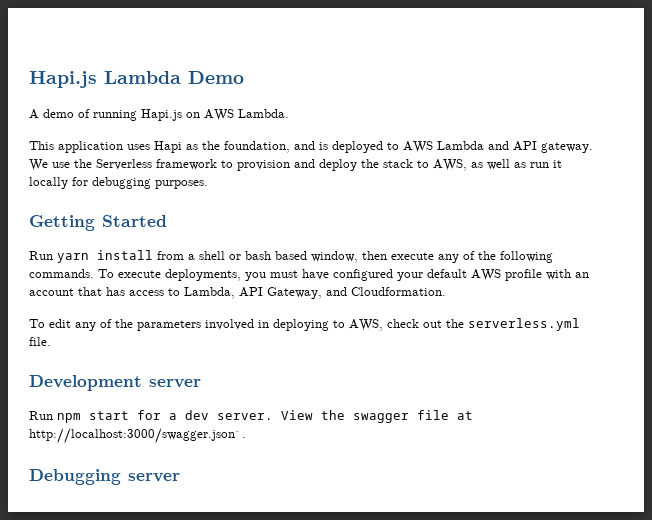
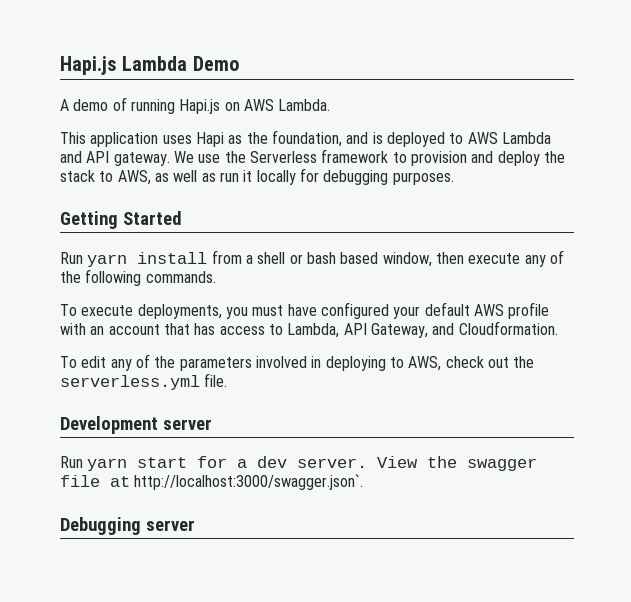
(94, 273) none -> (216, 277) //
[57,413,81,423] npm -> [87,458,128,471] yarn

